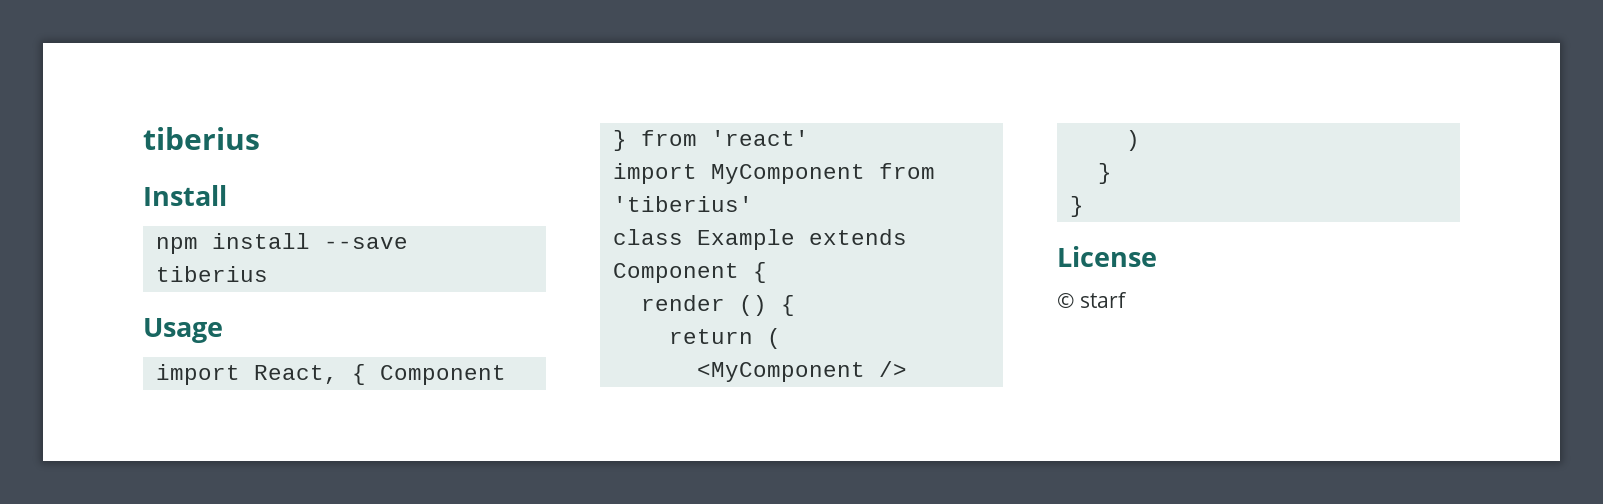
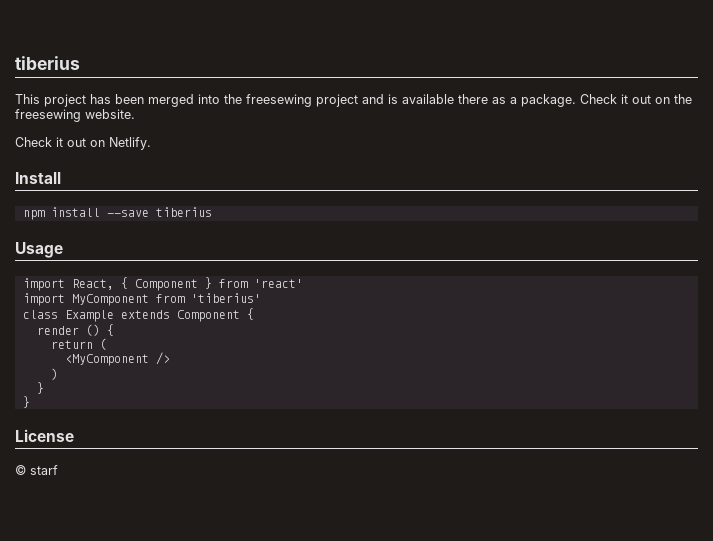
[143,127,260,150] tiberius -> [15,56,80,70] [15,94,692,107] [15,109,135,122] [15,137,151,150] tiberius // This project has been merged into the freesewing project and is available there as a package. Check it out on the freesewing website. // Check it out on Netlify.

